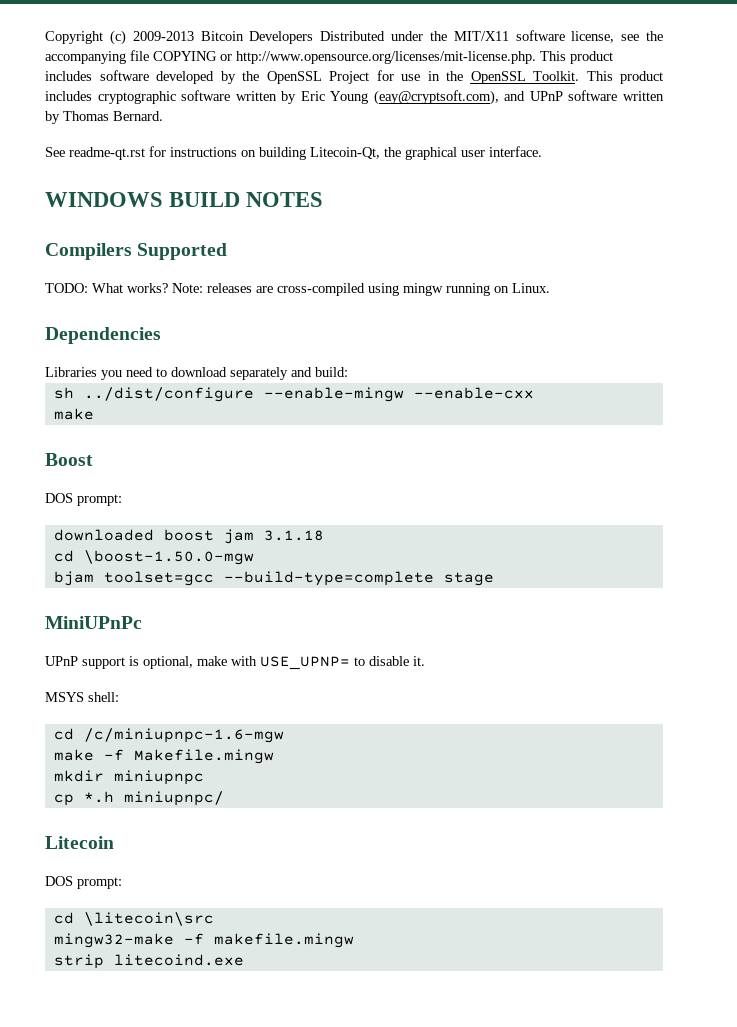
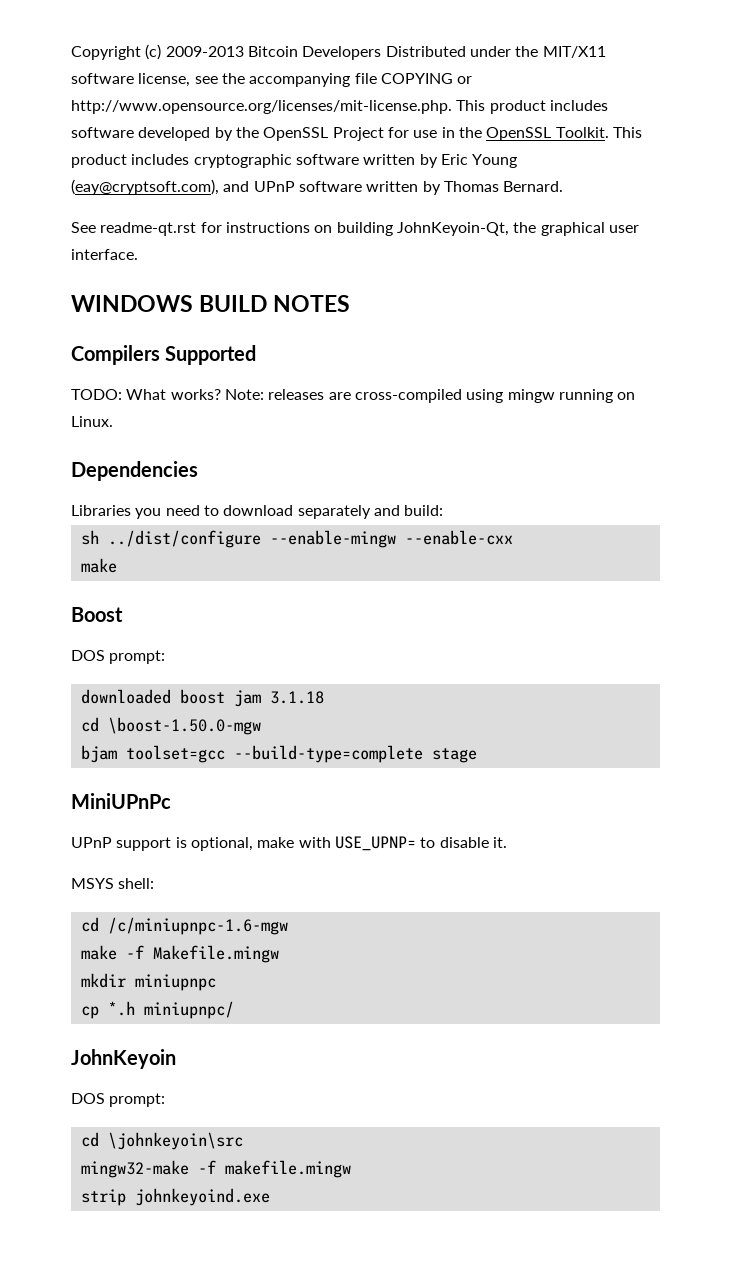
[310,147,380,159] Litecoin-Qt, -> [396,222,509,236] JohnKeyoin-Qt,
[45,836,114,849] Litecoin -> [71,1049,176,1069] JohnKeyoin
[83,912,214,926] \litecoin\src -> [107,1132,243,1150] \johnkeyoin\src
[113,954,244,966] litecoind.exe -> [134,1188,270,1206] johnkeyoind.exe

